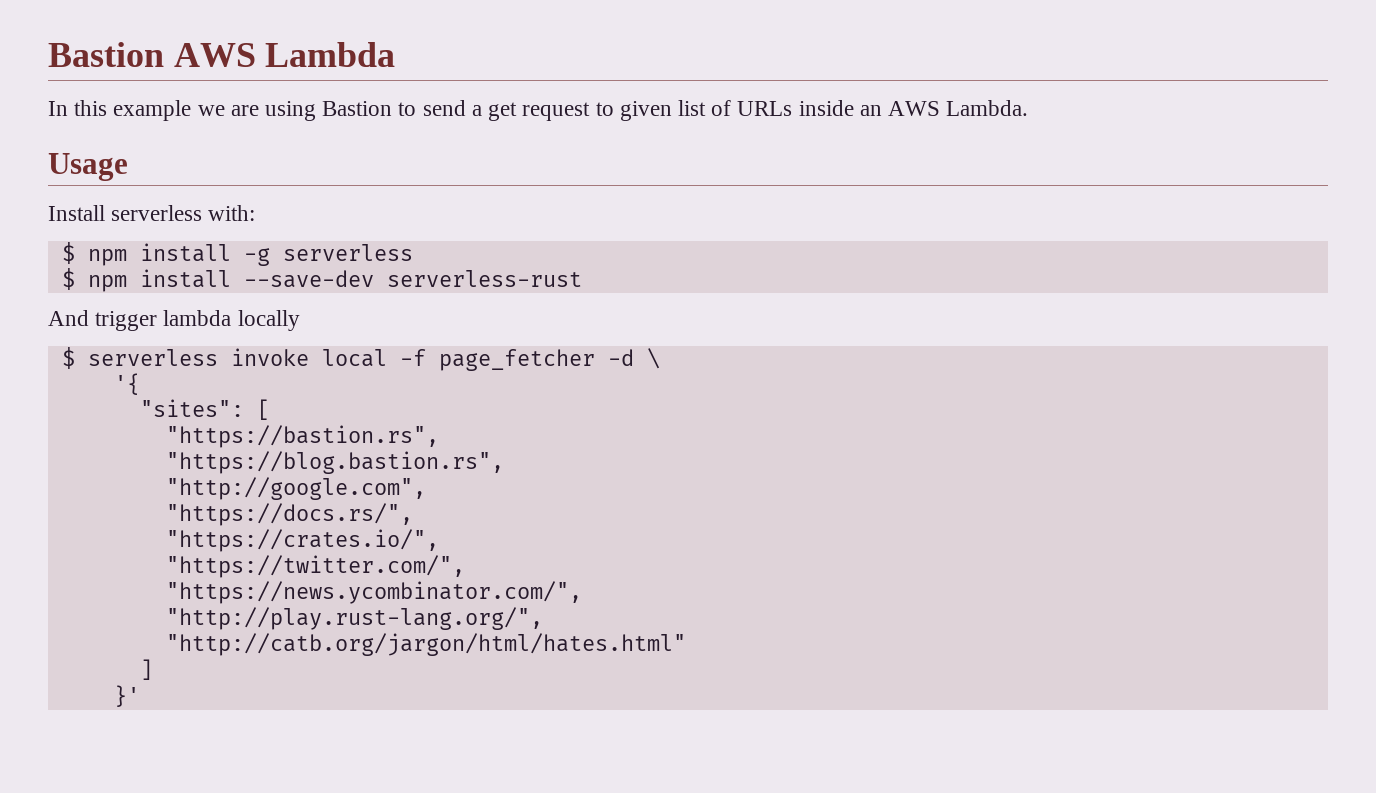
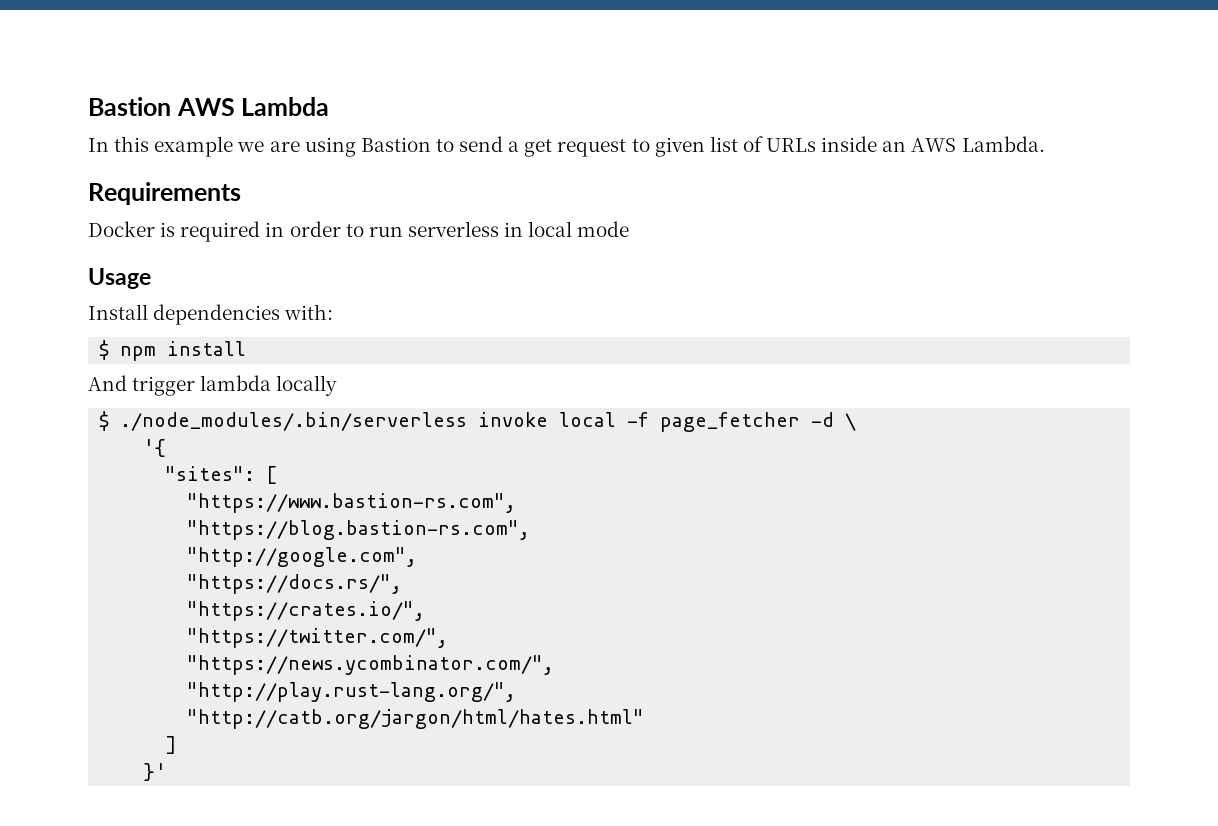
(1029, 108) none -> [88,182,241,205] [88,221,630,242] // Requirements // Docker is required in order to run serverless in local mode
[111,205,203,221] serverless -> [153,304,281,325] dependencies
[243,244,413,266] [61,268,582,292] -g serverless // $ npm install --save-dev serverless-rust -> (247, 348) none
[87,349,218,366] serverless -> [120,412,468,431] ./node_modules/.bin/serverless
[165,425,439,448] [165,451,504,474] "https://bastion.rs", // "https://blog.bastion.rs", -> [187,493,517,513] [187,520,531,540] "https://www.bastion-rs.com", // "https://blog.bastion-rs.com",

